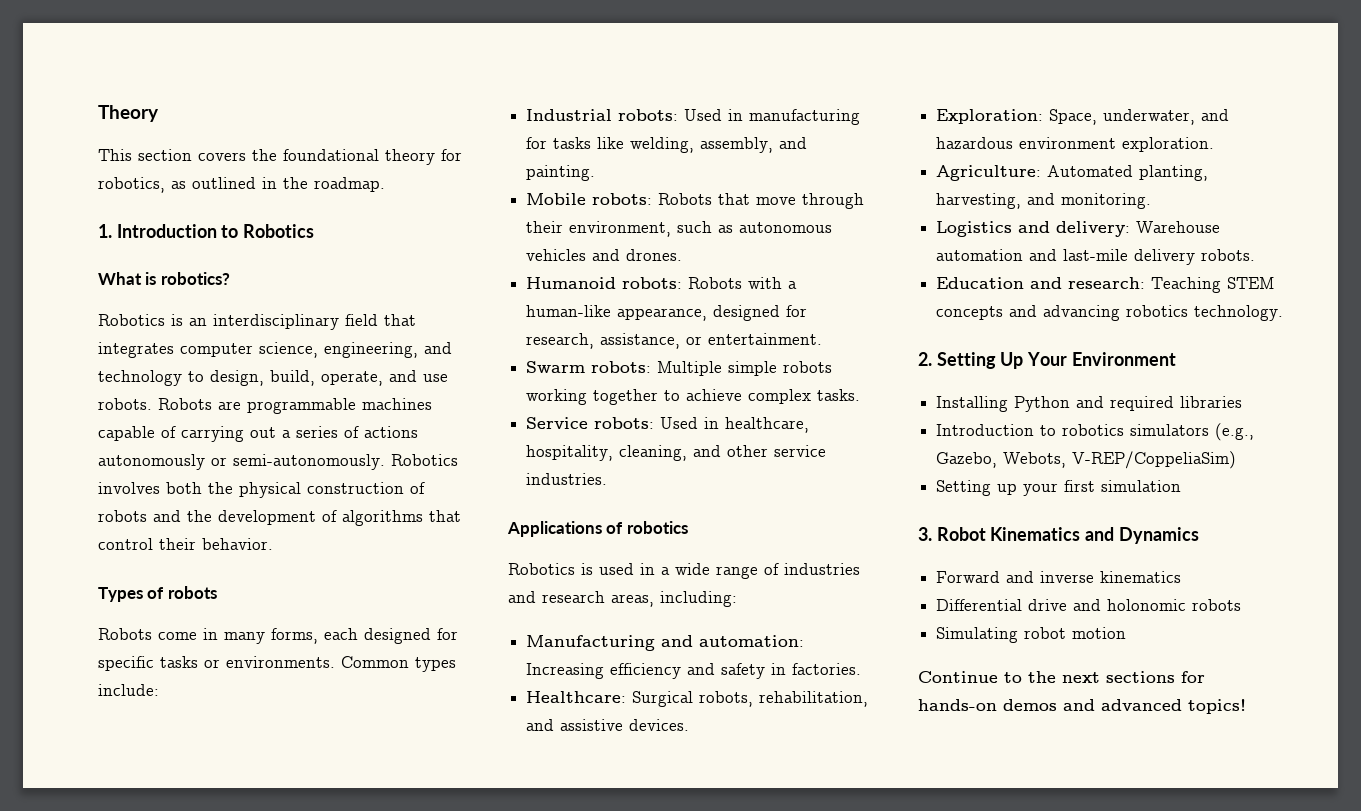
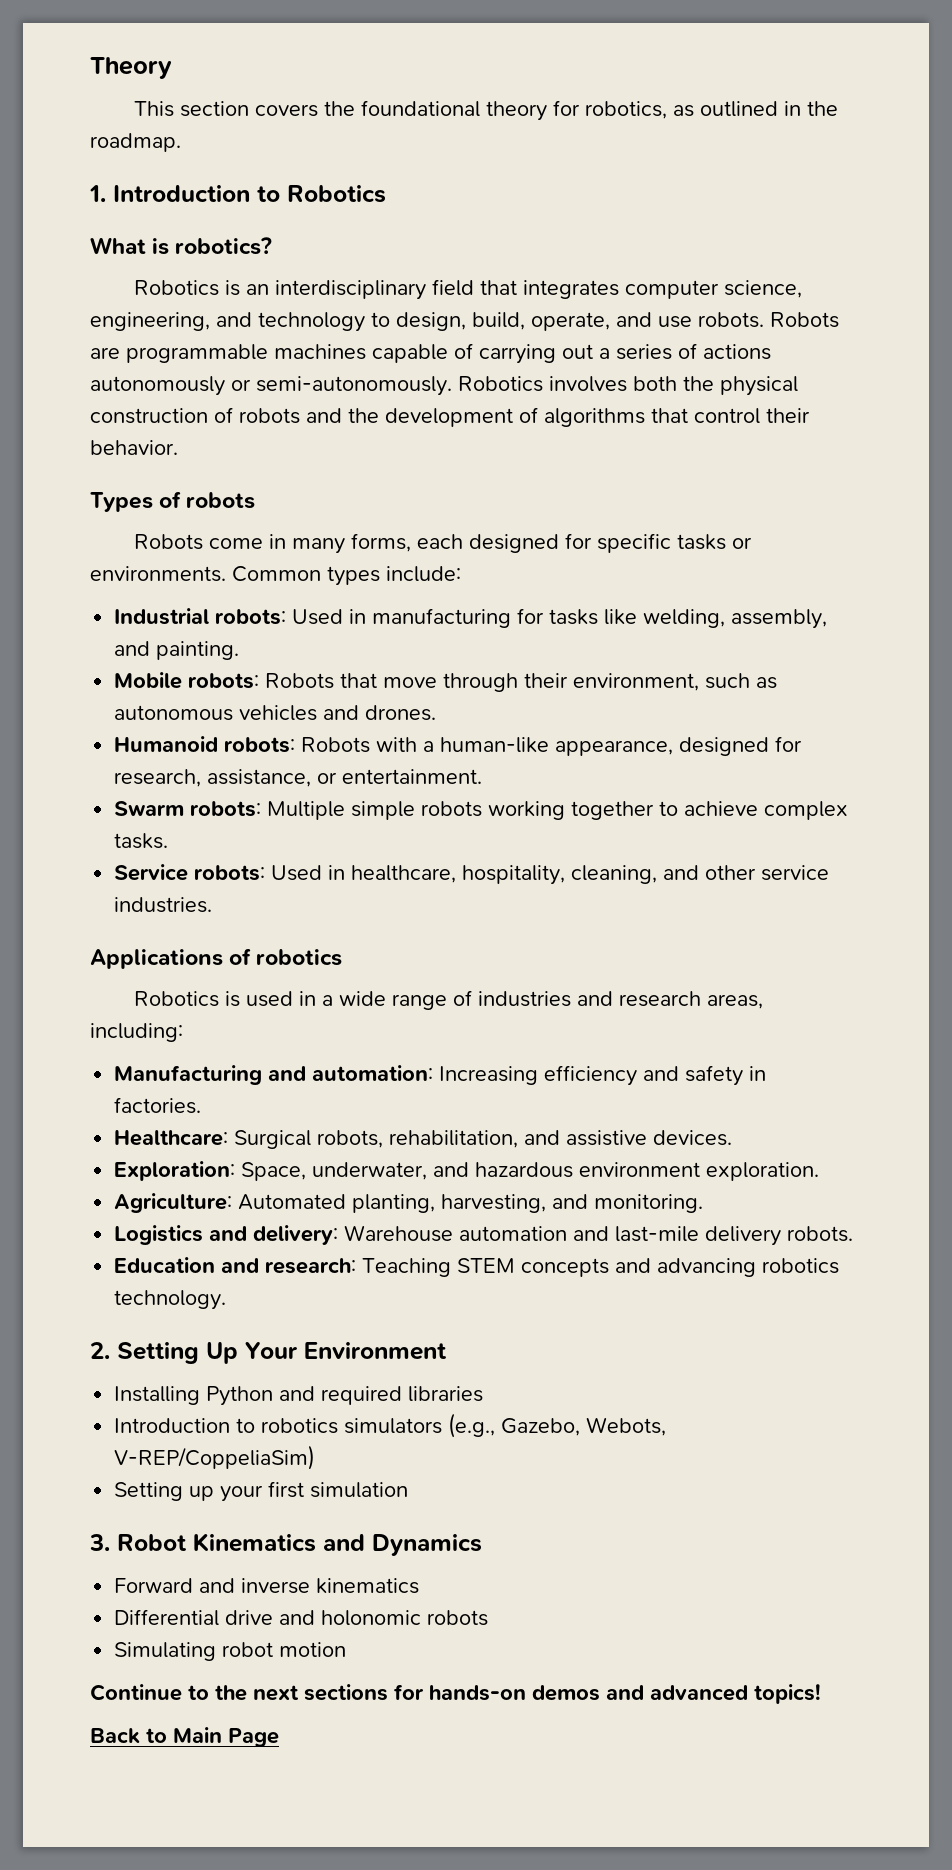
(1246, 706) none -> [90,1727,279,1747] // Back to Main Page

